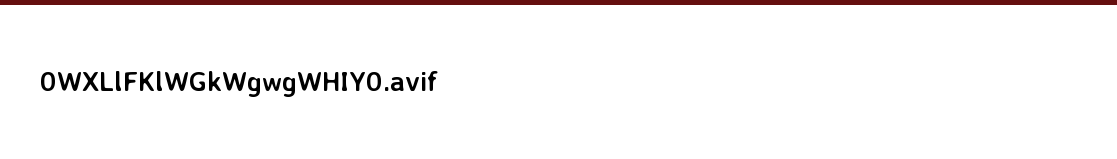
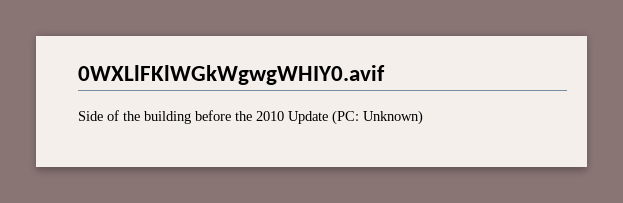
(438, 84) none -> [78,110,423,125] // Side of the building before the 2010 Update (PC: Unknown)

